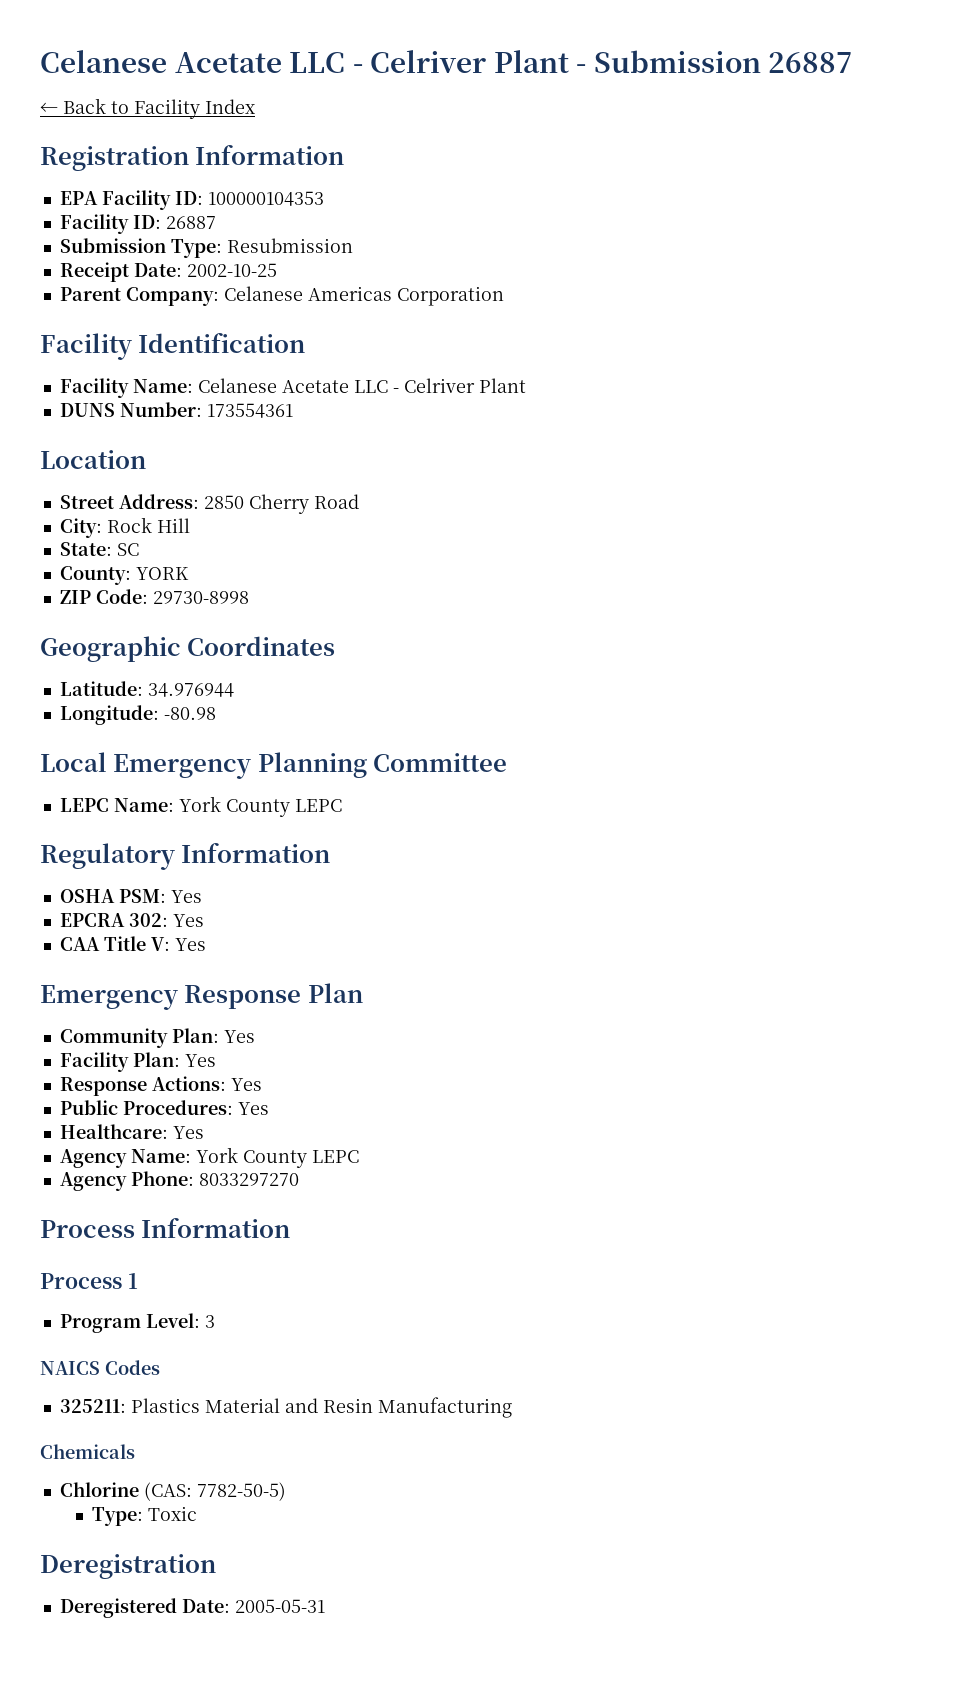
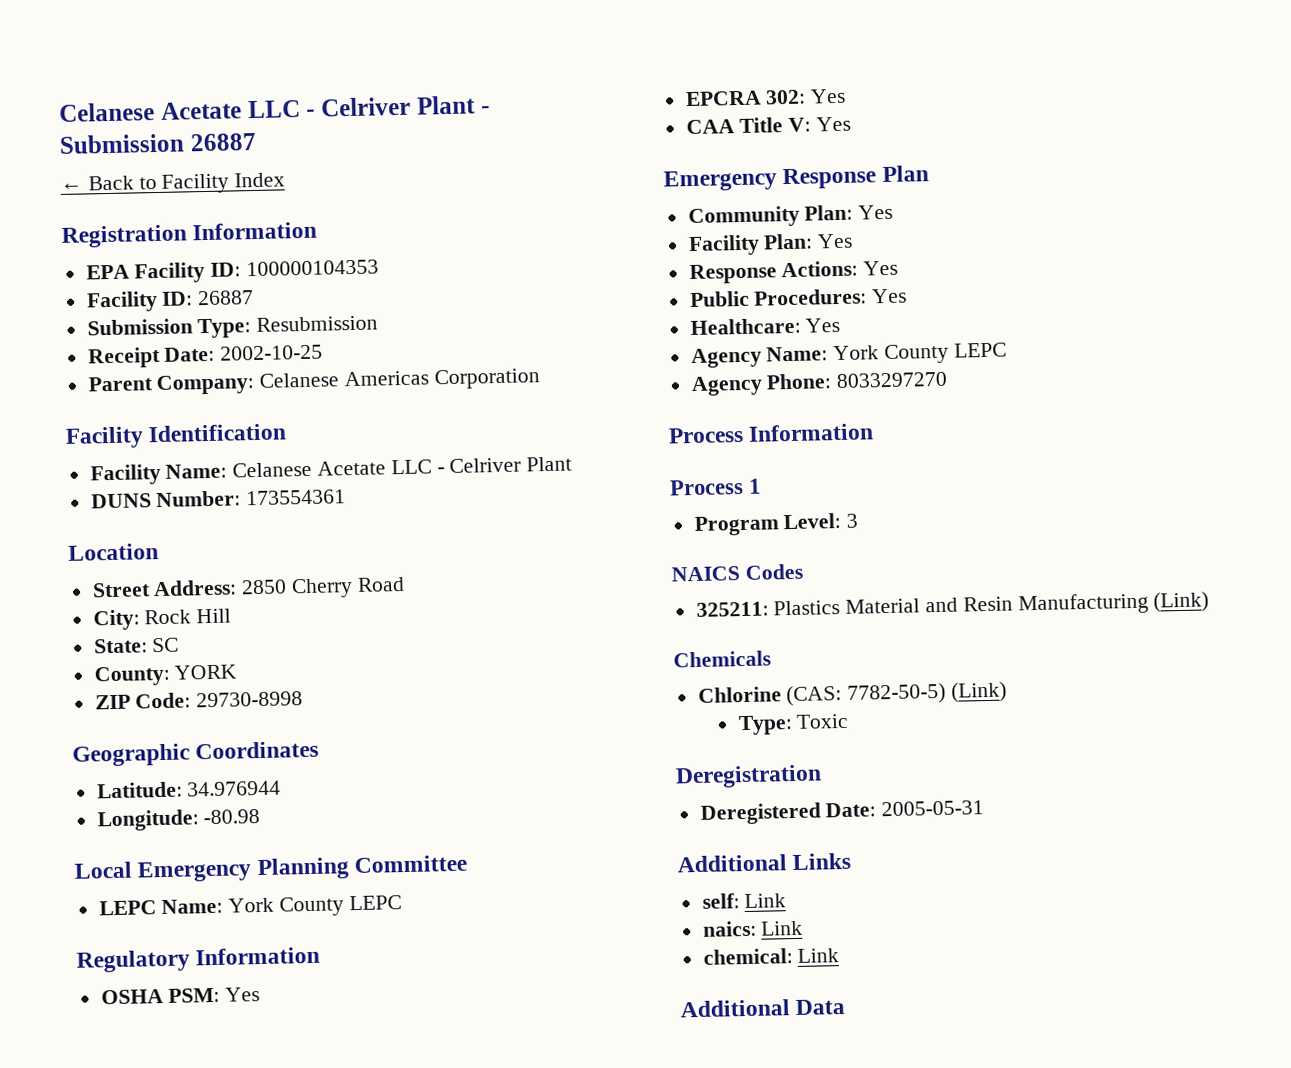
(512, 1407) none -> [1153,591,1210,613] (Link)
(286, 1491) none -> [951,681,1008,703] (Link)
(325, 1606) none -> [677,852,852,873] [701,893,787,909] [702,920,804,937] [702,948,840,965] [680,998,846,1018] // Additional Links // self: Link // naics: Link // chemical: Link // Additional Data

